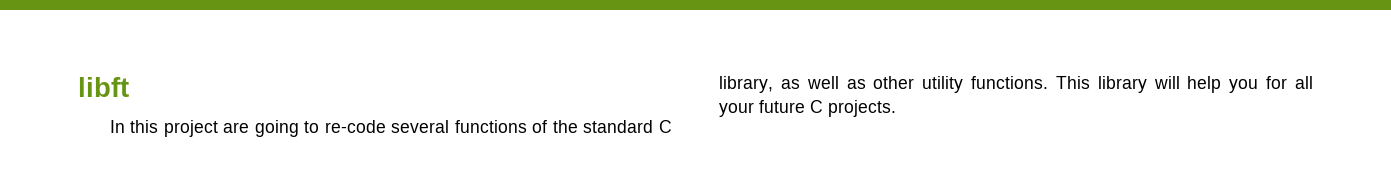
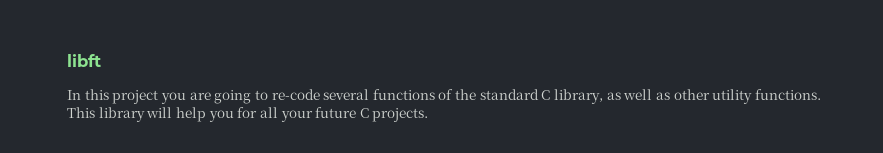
(218, 128) none -> [160,92,186,104] you

